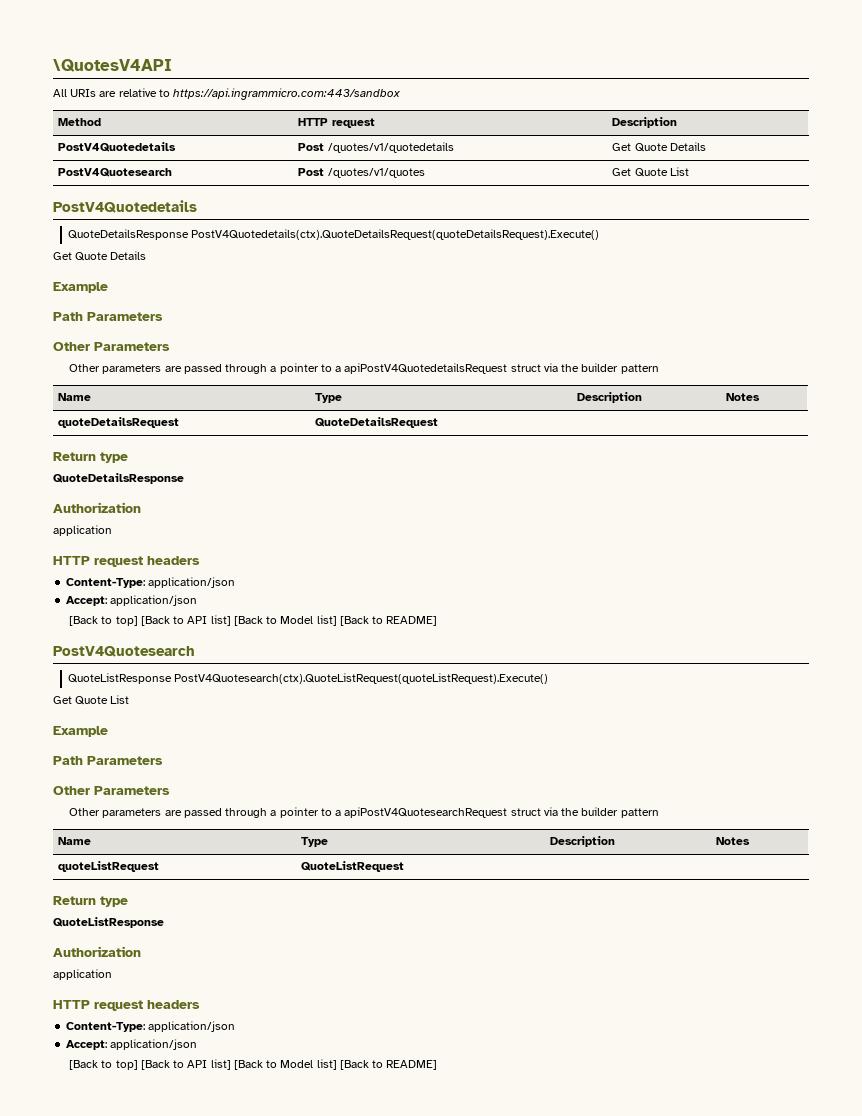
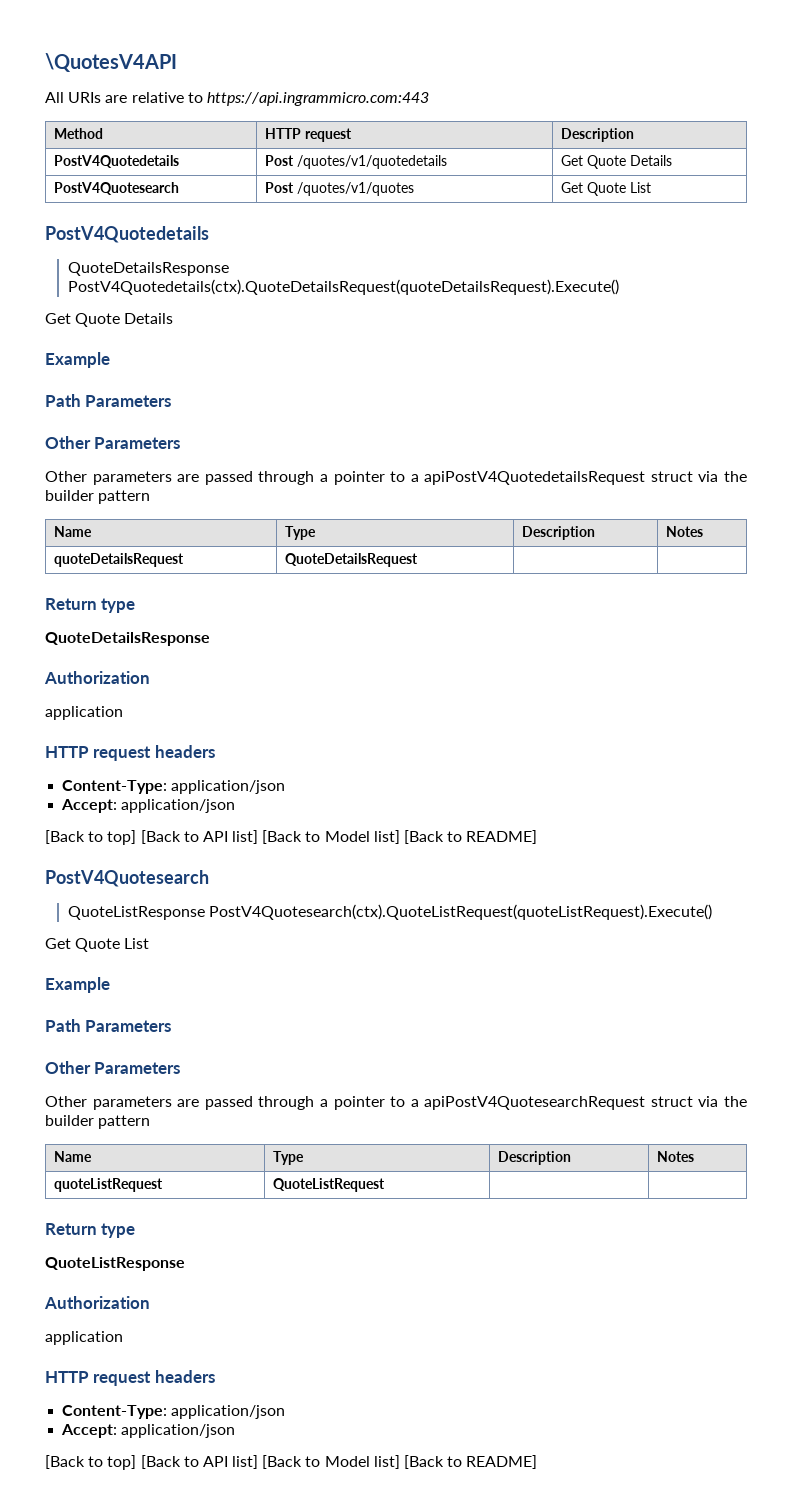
[173,88,402,100] https://api.ingrammicro.com:443/sandbox -> [206,92,429,106] https://api.ingrammicro.com:443

